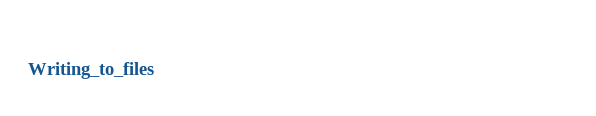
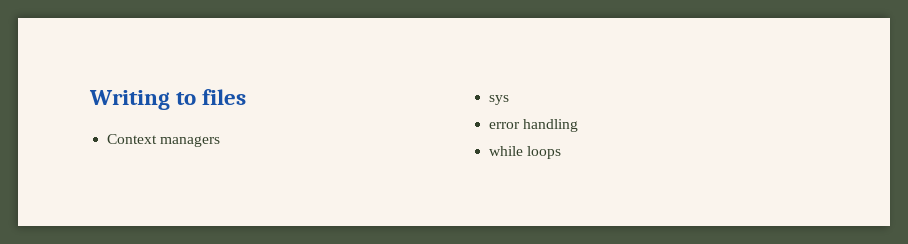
[28,62,154,79] Writing_to_files -> [89,89,247,110] [107,134,221,147] [489,95,510,105] [489,119,579,132] [489,146,562,159] Writing to files // Context managers // sys // error handling // while loops

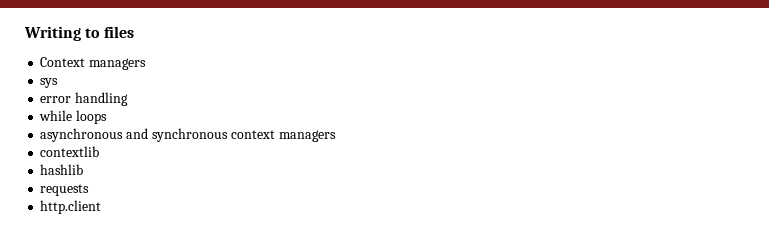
(562, 152) none -> [40,128,336,142] [40,146,100,157] [40,164,84,175] [40,184,90,196] [40,200,102,214] // asynchronous and synchronous context managers // contextlib // hashlib // requests // http.client

